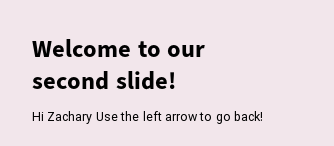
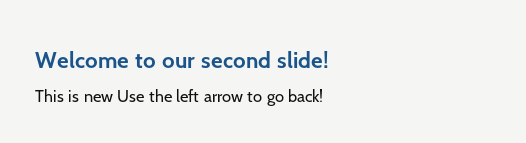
[32,111,93,124] Hi Zachary -> [35,89,113,102] This is new

